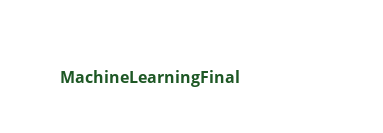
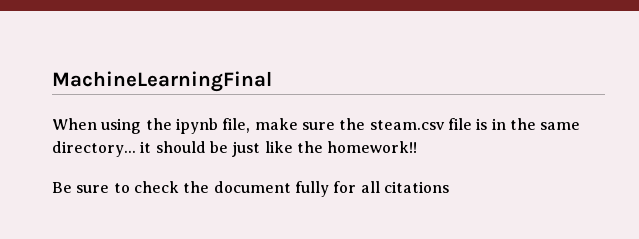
(240, 78) none -> [52,118,581,134] [52,141,418,157] [52,181,449,197] // When using the ipynb file, make sure the steam.csv file is in the same directory... it should be just like the homework!! // Be sure to check the document fully for all citations

